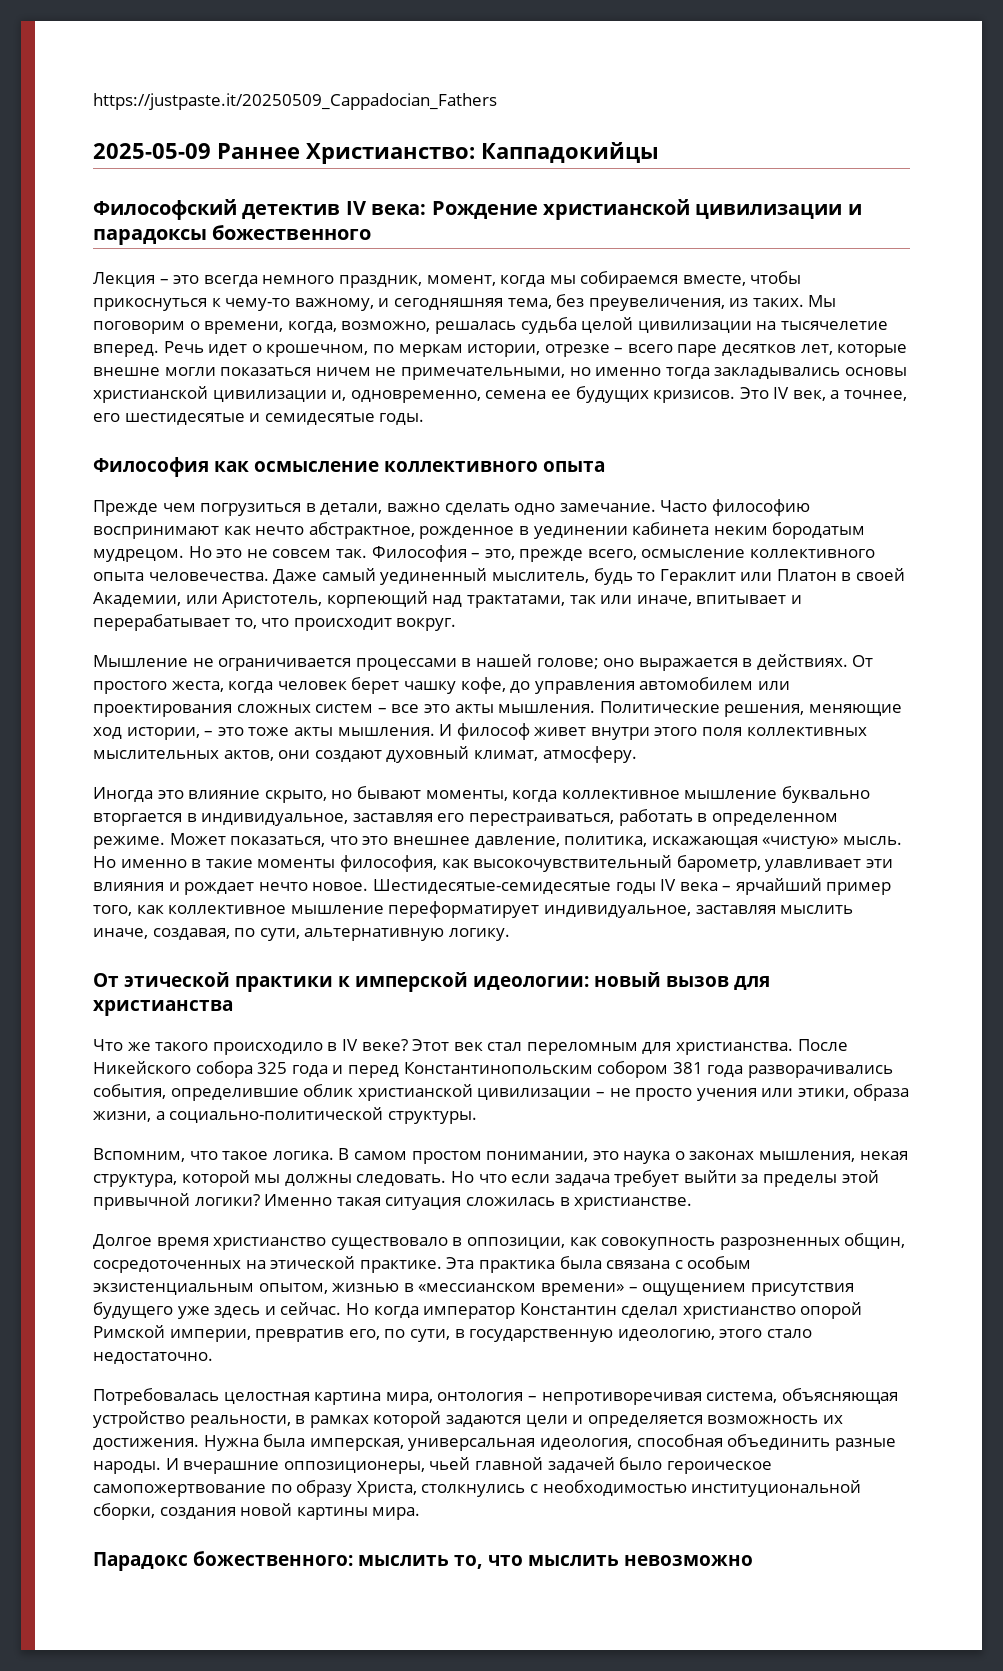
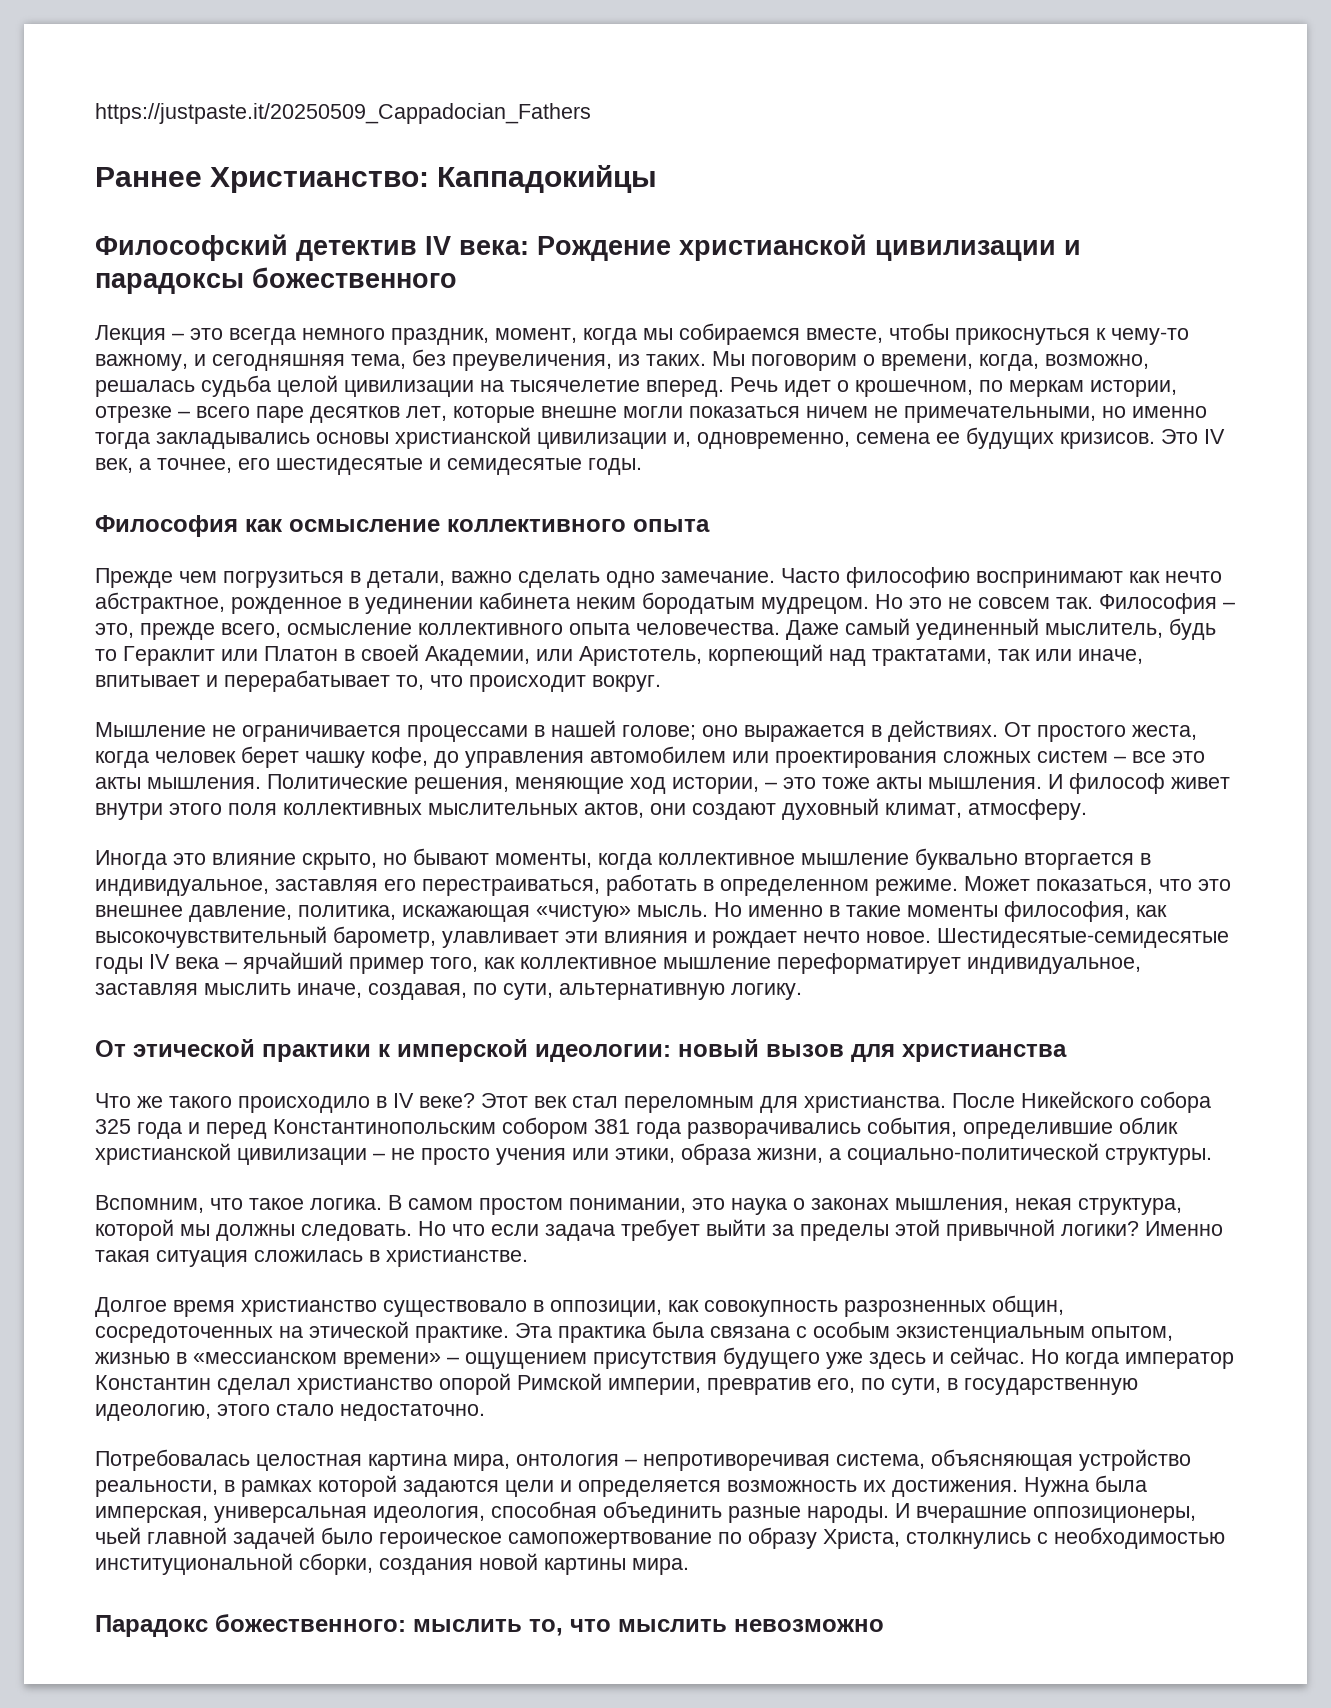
[93,143,211,159] 2025-05-09 -> (591, 113) none

